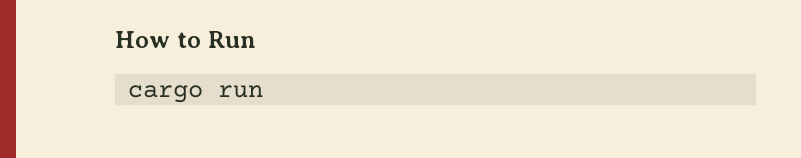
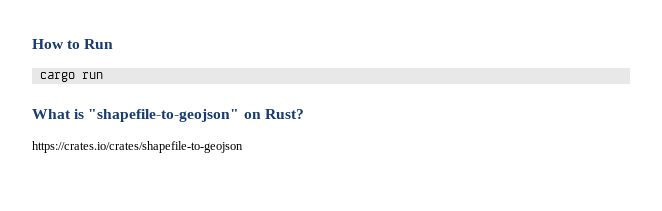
(263, 91) none -> [32,109,304,122] [32,141,243,153] // What is "shapefile-to-geojson" on Rust? // https://crates.io/crates/shapefile-to-geojson

